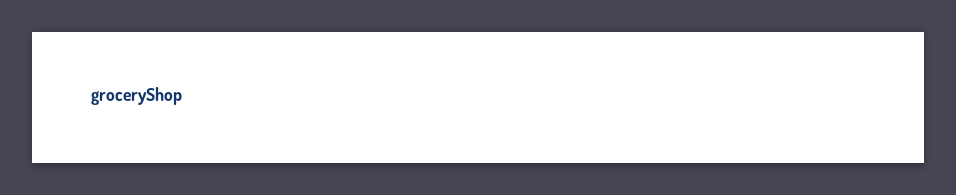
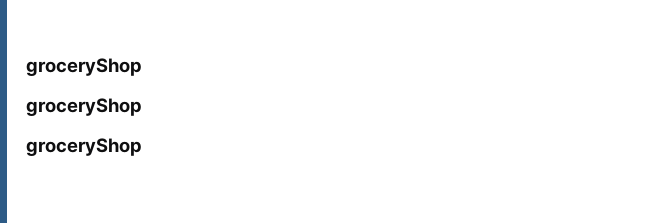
[91,87,182,105] groceryShop -> [26,58,142,76] [26,98,142,116] [26,138,142,156] groceryShop // groceryShop // groceryShop

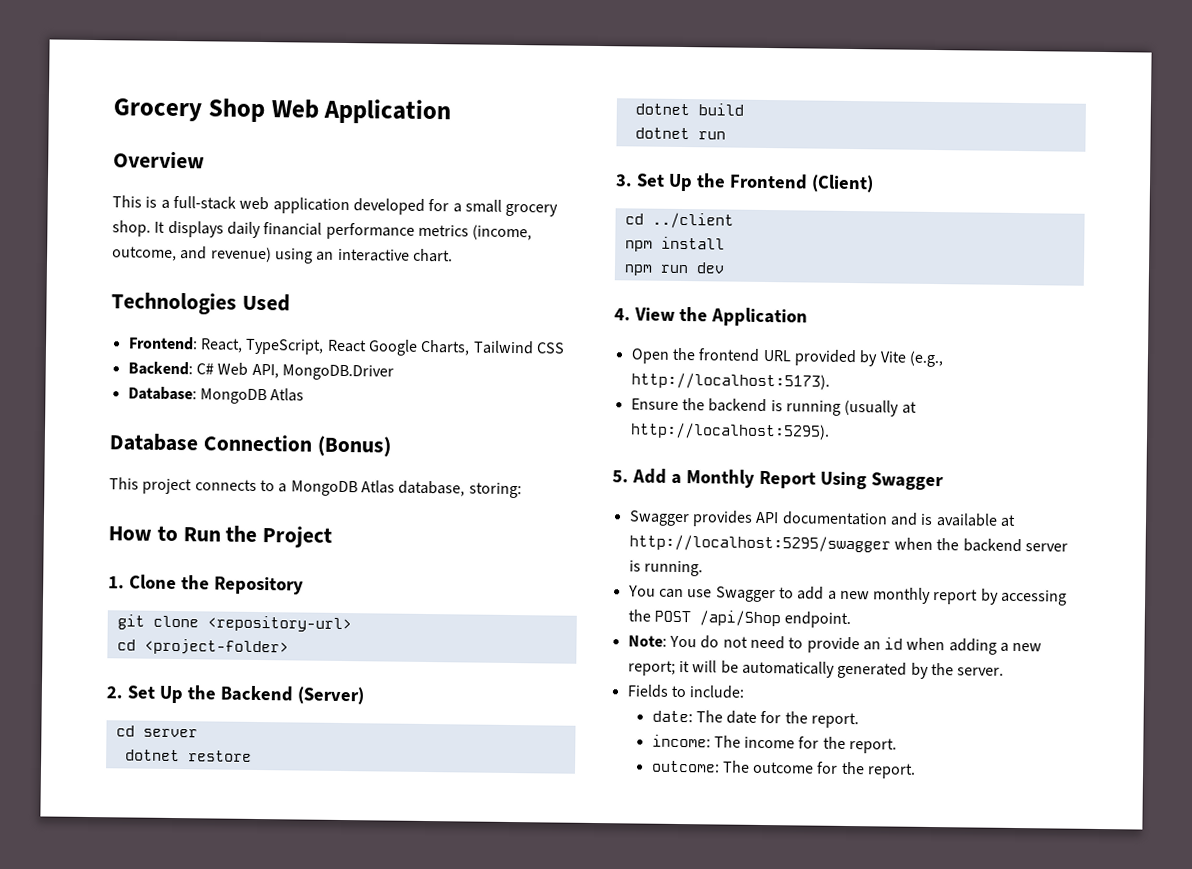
[26,58,142,76] [26,98,142,116] [26,138,142,156] groceryShop // groceryShop // groceryShop -> [113,98,452,125] [113,151,205,169] [112,195,559,217] [112,220,533,241] [112,246,453,264] [111,292,290,315] [127,336,565,356] [127,361,394,381] [127,386,305,405] [109,433,391,457] [109,477,522,499] [108,525,333,548] [108,574,304,595] [116,614,352,633] [116,638,289,656] [106,685,364,705] [115,725,198,738] [124,749,252,762] [634,103,744,116] [634,127,726,140] [615,173,874,193] [624,212,734,229] [624,236,725,252] [623,262,725,276] [614,306,808,327] [630,347,944,368] [630,372,830,390] [630,398,917,417] [629,422,830,440] [612,468,944,491] [628,510,1016,527] [628,534,1068,553] [628,560,703,577] [627,585,1068,606] [627,609,852,629] [627,635,1043,655] [627,660,1005,679] [626,684,746,699] [651,710,860,729] [651,734,898,754] [651,760,917,779] Grocery Shop Web Application // Overview // This is a full-stack web application developed for a small grocery shop. It displays daily financial performance metrics (income, outcome, and revenue) using an interactive chart. // Technologies Used // Frontend: React, TypeScript, React Google Charts, Tailwind CSS // Backend: C# Web API, MongoDB.Driver // Database: MongoDB Atlas // Database Connection (Bonus) // This project connects to a MongoDB Atlas database, storing: // How to Run the Project // 1. Clone the Repository // git clone <repository-url> // cd <project-folder> // 2. Set Up the Backend (Server) // cd server // dotnet restore // dotnet build // dotnet run // 3. Set Up the Frontend (Client) // cd ../client // npm install // npm run dev // 4. View the Application // Open the frontend URL provided by Vite (e.g., http://localhost:5173). // Ensure the backend is running (usually at http://localhost:5295). // 5. Add a Monthly Report Using Swagger // Swagger provides API documentation and is available at http://localhost:5295/swagger when the backend server is running. // You can use Swagger to add a new monthly report by accessing the POST /api/Shop endpoint. // Note: You do not need to provide an id when adding a new report; it will be automatically generated by the server. // Fields to include: // date: The date for the report. // income: The income for the report. // outcome: The outcome for the report.

